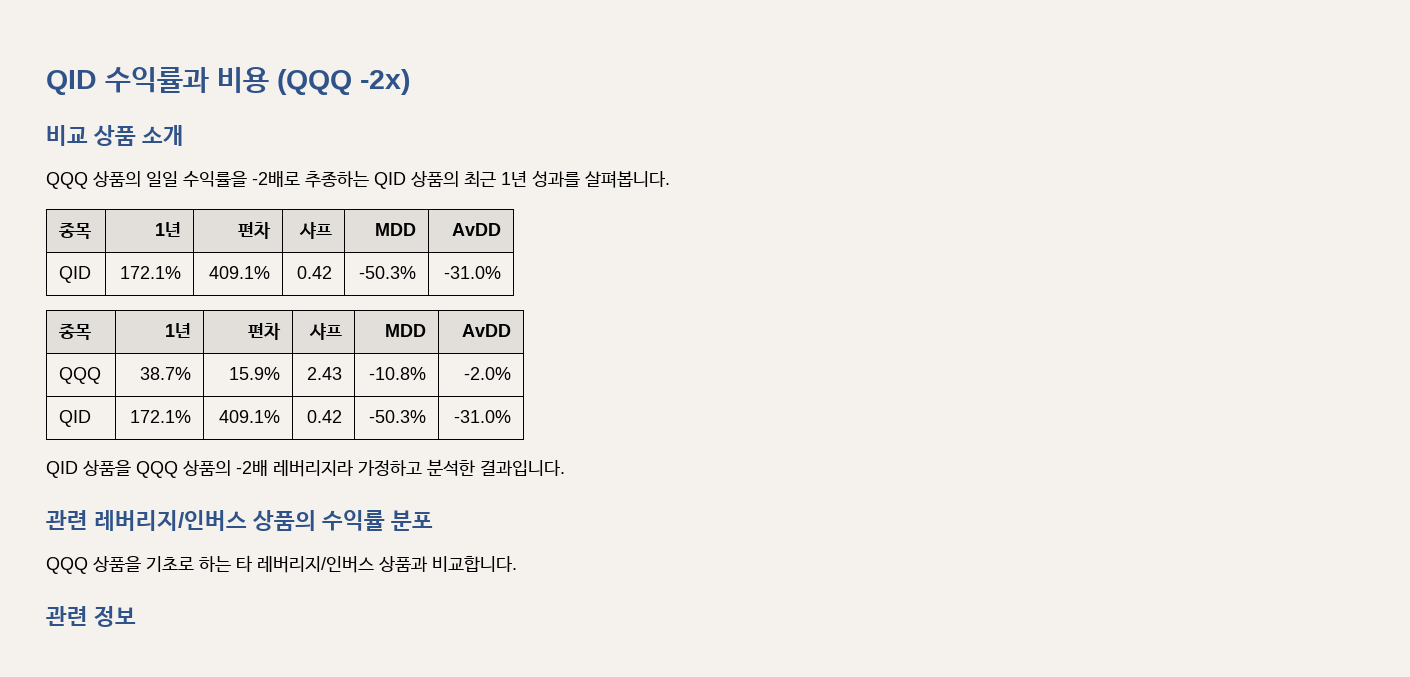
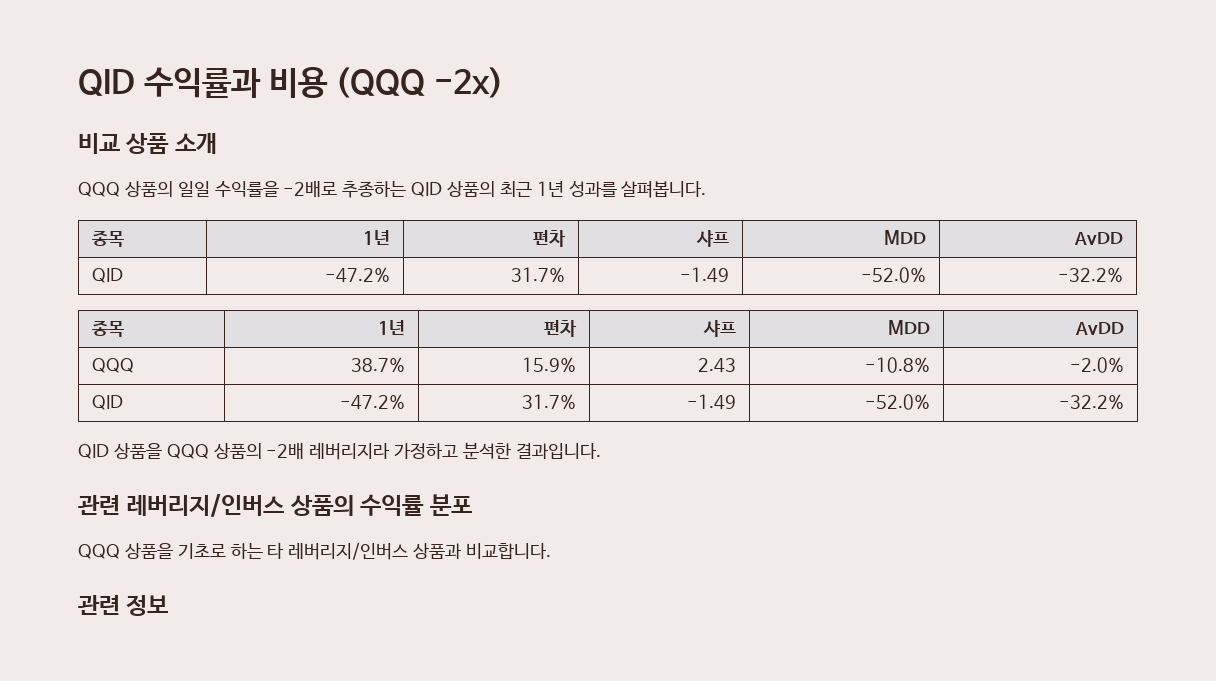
[119,266,181,279] [208,266,270,279] [296,266,332,279] [358,266,416,279] [443,266,501,279] 172.1% | 409.1% | 0.42 | -50.3% | -31.0% -> [324,267,390,283] [510,267,565,282] [679,267,729,283] [860,267,926,283] [1057,267,1123,282] -47.2% | 31.7% | -1.49 | -52.0% | -32.2%
[129,410,191,423] [218,410,280,423] [306,410,342,423] [368,410,426,423] [453,410,511,423] 172.1% | 409.1% | 0.42 | -50.3% | -31.0% -> [339,394,405,410] [521,394,576,409] [686,394,736,410] [864,394,930,410] [1058,394,1124,409] -47.2% | 31.7% | -1.49 | -52.0% | -32.2%

